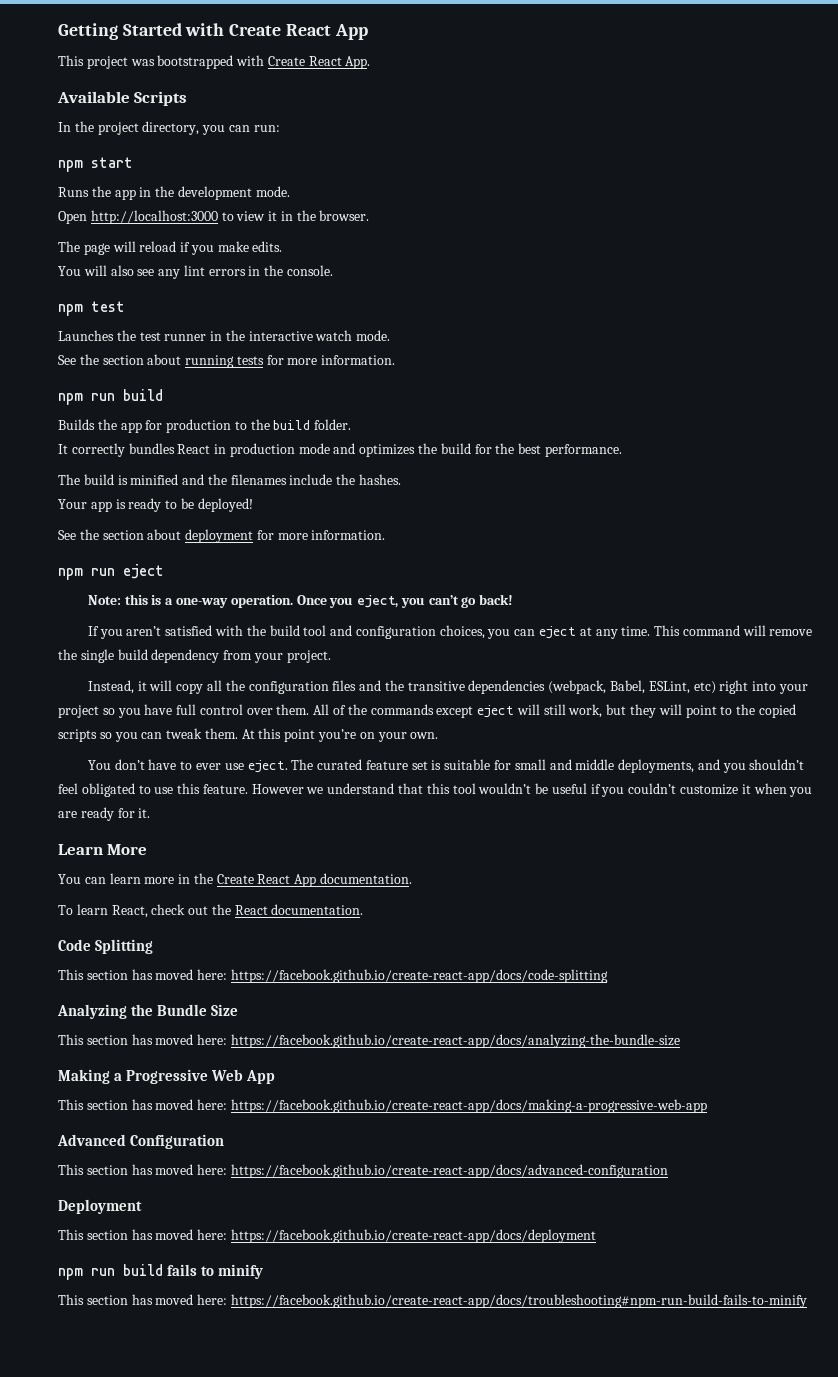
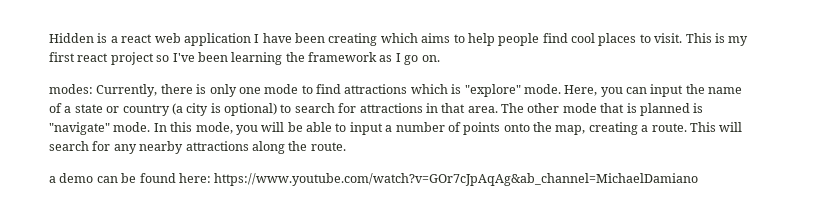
[58,23,368,40] [58,55,371,69] [57,91,188,106] [58,121,280,135] [58,157,133,172] [58,186,290,200] [58,210,370,224] [58,241,283,255] [58,265,334,279] [58,301,125,316] [58,330,391,341] [58,354,396,368] [58,389,163,405] [58,419,352,433] [58,443,622,457] [58,474,402,485] [58,498,253,512] [58,529,386,543] [58,564,164,580] [87,594,514,608] [87,625,813,639] [58,649,331,663] [87,680,808,694] [58,704,796,718] [58,728,439,742] [87,759,805,773] [58,783,813,797] [58,807,151,821] [58,844,148,855] [58,873,413,887] [58,904,364,918] [58,939,154,954] [58,969,608,983] [57,1004,239,1019] [58,1034,680,1048] [58,1069,276,1084] [58,1099,707,1113] [57,1134,225,1149] [58,1164,668,1178] [58,1199,142,1214] [58,1229,596,1243] [58,1264,264,1280] [58,1294,807,1308] Getting Started with Create React App // This project was bootstrapped with Create React App. // Available Scripts // In the project directory, you can run: // npm start // Runs the app in the development mode. // Open http://localhost:3000 to view it in the browser. // The page will reload if you make edits. // You will also see any lint errors in the console. // npm test // Launches the test runner in the interactive watch mode. // See the section about running tests for more information. // npm run build // Builds the app for production to the build folder. // It correctly bundles React in production mode and optimizes the build for the best performance. // The build is minified and the filenames include the hashes. // Your app is ready to be deployed! // See the section about deployment for more information. // npm run eject // Note: this is a one-way operation. Once you eject, you can’t go back! // If you aren’t satisfied with the build tool and configuration choices, you can eject at any time. This command will remove the single build dependency from your project. // Instead, it will copy all the configuration files and the transitive dependencies (webpack, Babel, ESLint, etc) right into your project so you have full control over them. All of the commands except eject will still work, but they will point to the copied scripts so you can tweak them. At this point you’re on your own. // You don’t have to ever use eject. The curated feature set is suitable for small and middle deployments, and you shouldn’t feel obligated to use this feature. However we understand that this tool wouldn’t be useful if you couldn’t customize it when you are ready for it. // Learn More // You can learn more in the Create React App documentation. // To learn React, check out the React documentation. // Code Splitting // This section has moved here: https://facebook.github.io/create-react-app/docs/code-splitting // Analyzing the Bundle Size // This section has moved here: https://facebook.github.io/create-react-app/docs/analyzing-the-bundle-size // Making a Progressive Web App // This section has moved here: https://facebook.github.io/create-react-app/docs/making-a-progressive-web-app // Advanced Configuration // This section has moved here: https://facebook.github.io/create-react-app/docs/advanced-configuration // Deployment // This section has moved here: https://facebook.github.io/create-react-app/docs/deployment // npm run build fails to minify // This section has moved here: https://facebook.github.io/create-react-app/docs/troubleshooting#npm-run-build-fails-to-minify -> [49,33,749,46] [49,52,440,65] [49,84,743,97] [49,103,704,116] [49,122,743,135] [49,141,346,154] [49,173,699,186] Hidden is a react web application I have been creating which aims to help people find cool places to visit. This is my first react project so I've been learning the framework as I go on. // modes: Currently, there is only one mode to find attractions which is "explore" mode. Here, you can input the name of a state or country (a city is optional) to search for attractions in that area. The other mode that is planned is "navigate" mode. In this mode, you will be able to input a number of points onto the map, creating a route. This will search for any nearby attractions along the route. // a demo can be found here: https://www.youtube.com/watch?v=GOr7cJpAqAg&ab_channel=MichaelDamiano

